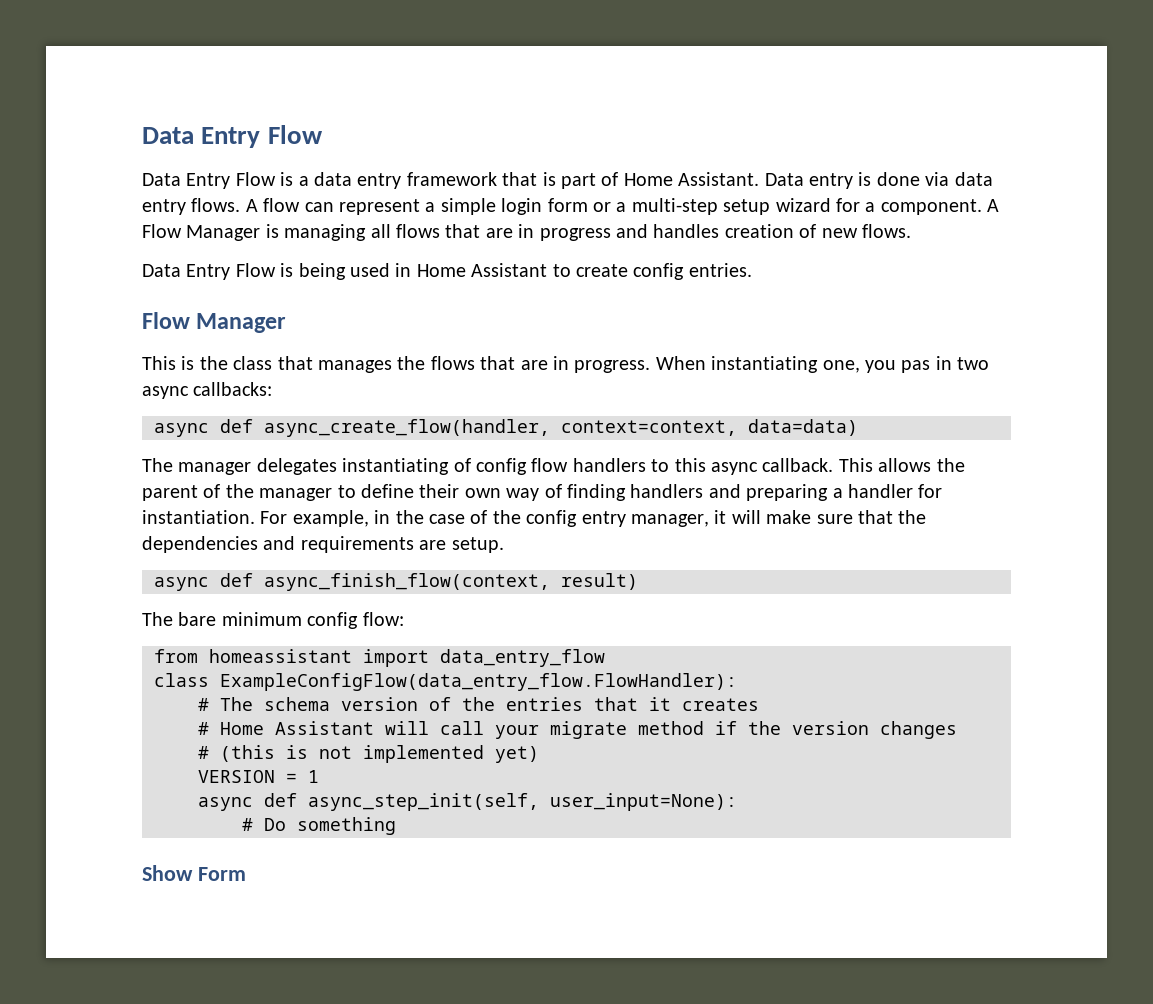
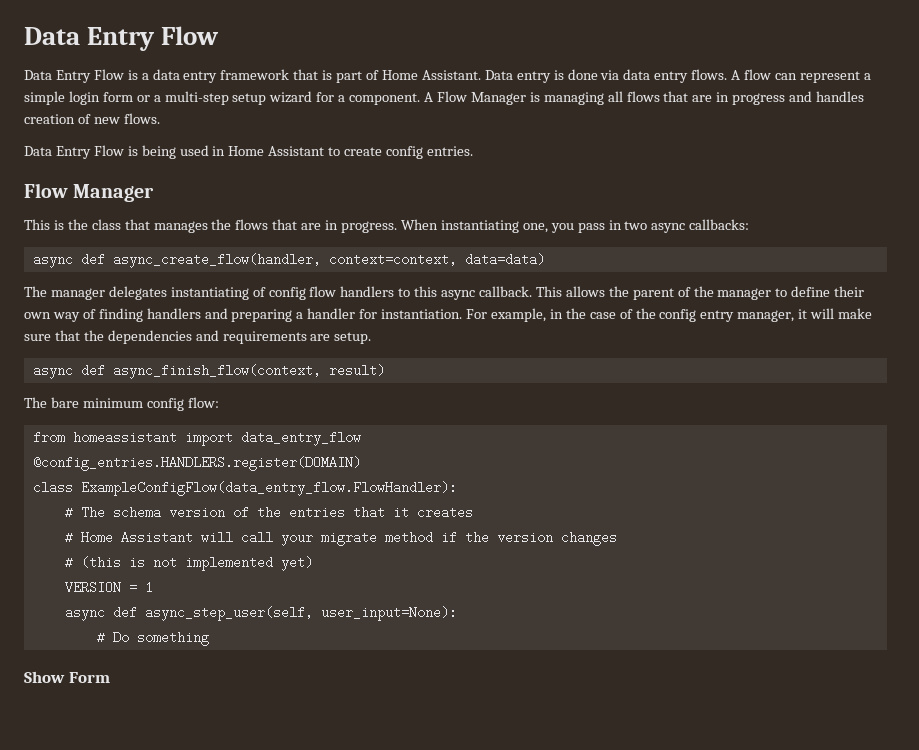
[901,360,931,373] pas -> [577,223,605,233] pass
(605, 658) none -> [32,456,361,471] // @config_entries.HANDLERS.register(DOMAIN)
[308,793,539,811] async_step_init(self, -> [144,606,313,621] async_step_user(self,

